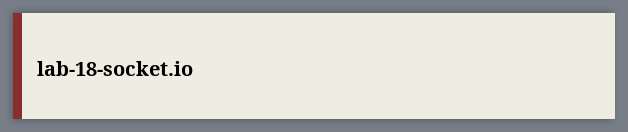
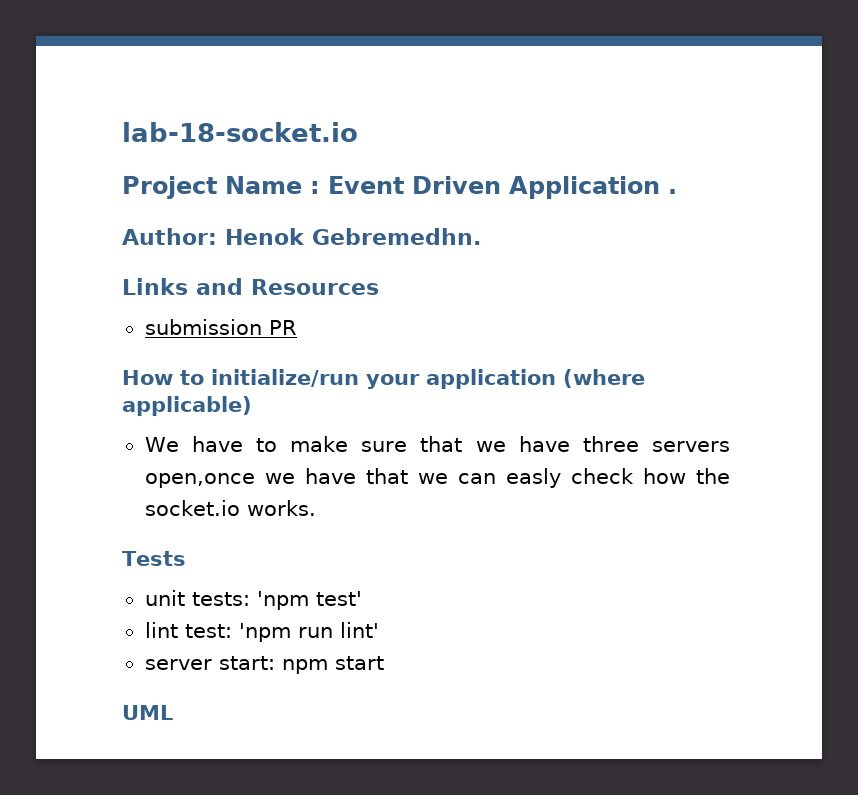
(193, 68) none -> [122,176,677,199] [122,228,481,245] [122,278,379,295] [144,319,297,335] [122,369,645,389] [122,396,252,416] [144,436,730,452] [144,468,730,488] [144,500,316,516] [122,551,186,566] [144,590,362,610] [144,622,379,642] [144,656,384,674] [122,705,173,720] // Project Name : Event Driven Application . // Author: Henok Gebremedhn. // Links and Resources // submission PR // How to initialize/run your application (where applicable) // We have to make sure that we have three servers open,once we have that we can easly check how the socket.io works. // Tests // unit tests: 'npm test' // lint test: 'npm run lint' // server start: npm start // UML

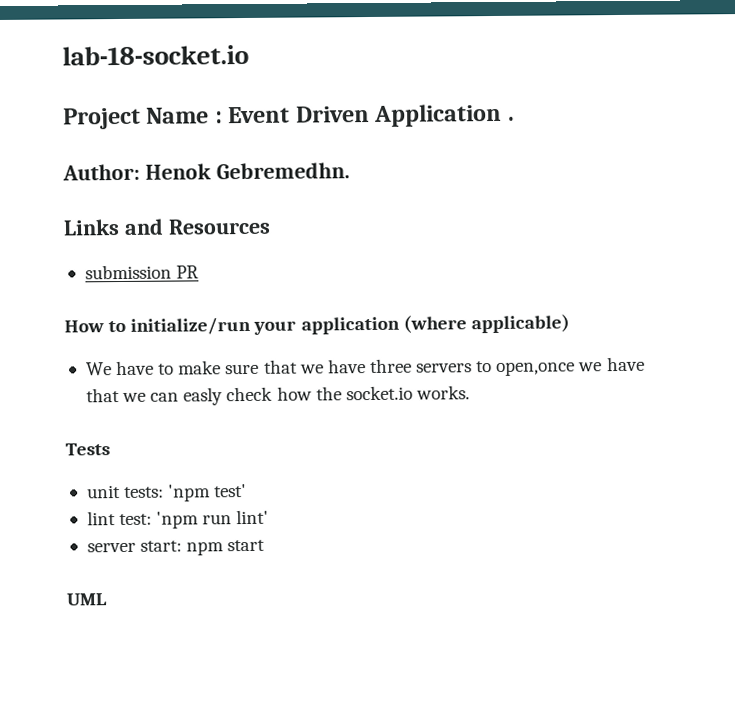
(730, 446) none -> [476,361,493,373] to

